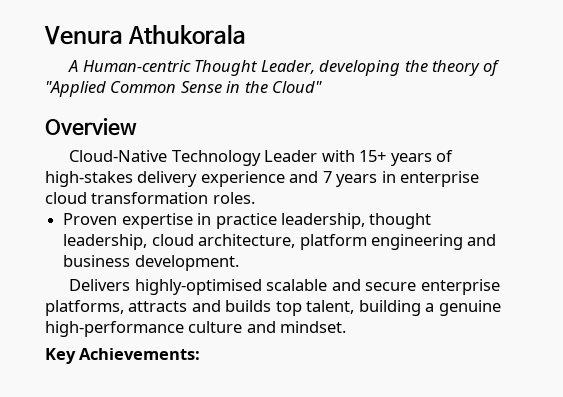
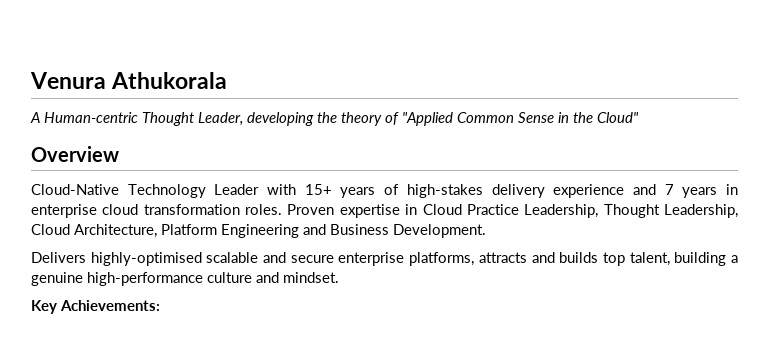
(255, 198) // -> (283, 209) none
[215,213,432,229] [63,234,497,250] [63,255,239,271] practice leadership, thought leadership, cloud architecture, platform engineering and business development. -> [422,204,738,218] [31,224,486,238] Cloud Practice Leadership, Thought Leadership, Cloud Architecture, Platform Engineering and Business Development.

